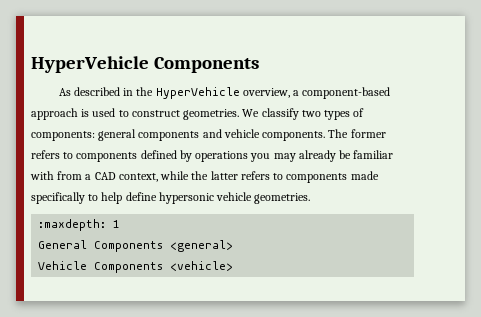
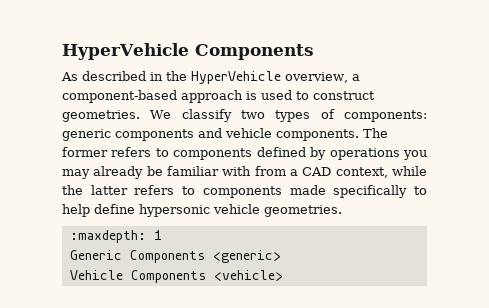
[98,129,137,141] general -> [62,129,111,141] generic
[38,240,234,252] General Components <general> -> [69,250,281,263] Generic Components <generic>

